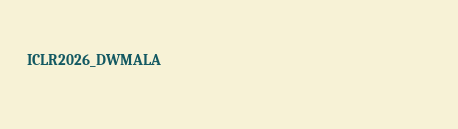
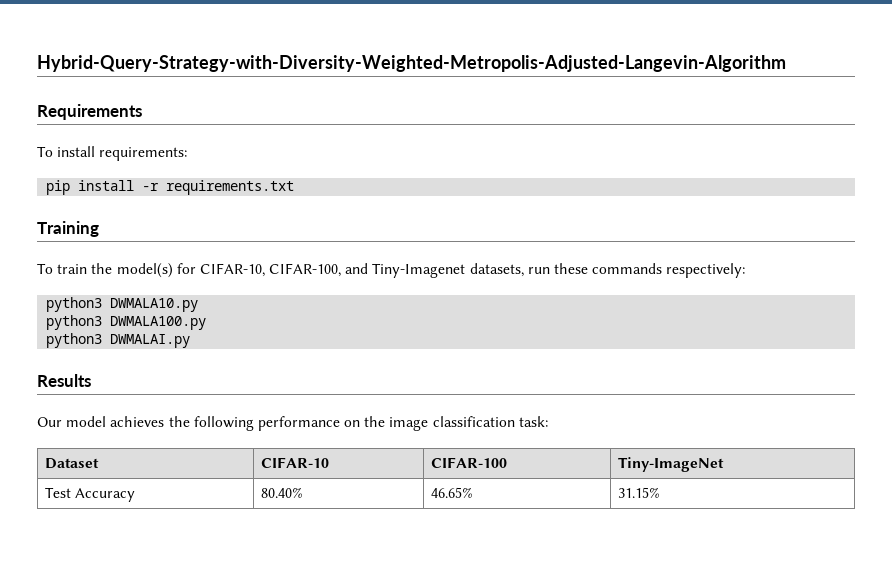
[27,54,161,67] ICLR2026_DWMALA -> [37,55,786,72] [37,104,142,120] [37,146,188,161] [46,180,295,195] [37,221,99,237] [37,263,746,278] [46,297,199,312] [46,315,207,330] [46,333,191,348] [37,374,91,387] [37,416,548,431] [45,458,100,469] [261,457,330,468] [431,457,508,468] [618,457,725,472] [45,487,136,502] [261,487,304,498] [431,487,474,498] [618,487,661,498] Hybrid-Query-Strategy-with-Diversity-Weighted-Metropolis-Adjusted-Langevin-Algorithm // Requirements // To install requirements: // pip install -r requirements.txt // Training // To train the model(s) for CIFAR-10, CIFAR-100, and Tiny-Imagenet datasets, run these commands respectively: // python3 DWMALA10.py // python3 DWMALA100.py // python3 DWMALAI.py // Results // Our model achieves the following performance on the image classification task: // Dataset | CIFAR-10 | CIFAR-100 | Tiny-ImageNet // Test Accuracy | 80.40% | 46.65% | 31.15%

